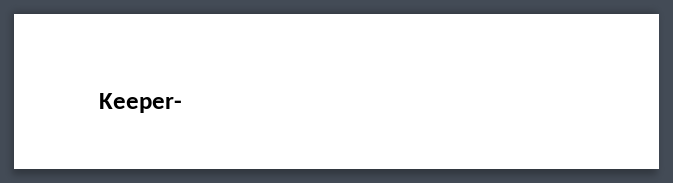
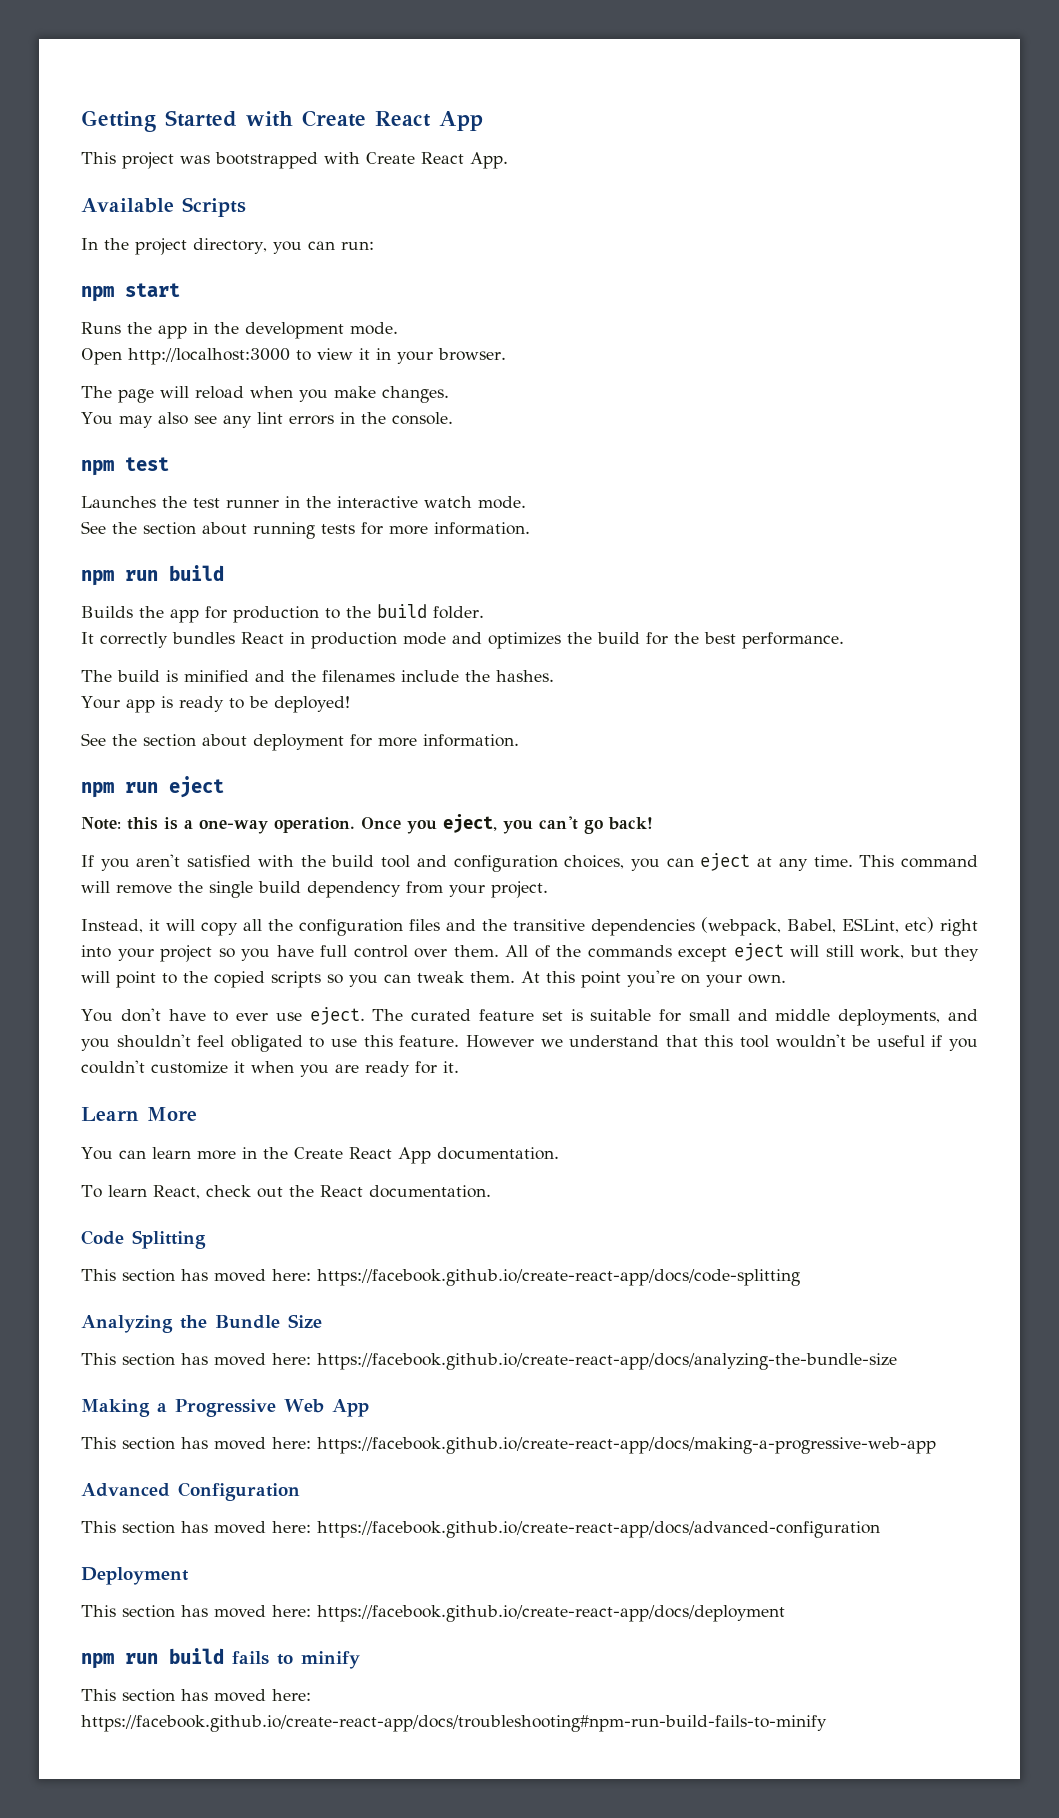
[99,93,182,113] Keeper- -> [81,110,483,132] [81,152,508,169] [81,197,246,217] [81,238,374,255] [81,283,180,302] [81,322,398,339] [81,348,506,365] [81,386,449,403] [81,412,453,428] [81,457,169,476] [81,496,526,509] [81,521,530,539] [81,565,224,586] [81,604,484,623] [81,632,844,649] [81,670,554,682] [81,696,350,713] [81,733,519,751] [81,776,224,798] [81,814,653,834] [81,853,978,872] [81,881,548,898] [81,917,978,936] [81,943,979,962] [81,970,786,988] [81,1007,979,1026] [81,1034,978,1052] [81,1060,459,1077] [81,1107,197,1121] [81,1147,559,1164] [81,1185,491,1199] [81,1230,206,1249] [81,1269,800,1286] [81,1314,322,1333] [81,1353,897,1370] [81,1399,369,1417] [81,1437,936,1454] [81,1482,300,1501] [81,1521,880,1538] [81,1567,189,1585] [81,1605,785,1622] [81,1648,360,1669] [81,1689,311,1702] [81,1715,827,1732] Getting Started with Create React App // This project was bootstrapped with Create React App. // Available Scripts // In the project directory, you can run: // npm start // Runs the app in the development mode. // Open http://localhost:3000 to view it in your browser. // The page will reload when you make changes. // You may also see any lint errors in the console. // npm test // Launches the test runner in the interactive watch mode. // See the section about running tests for more information. // npm run build // Builds the app for production to the build folder. // It correctly bundles React in production mode and optimizes the build for the best performance. // The build is minified and the filenames include the hashes. // Your app is ready to be deployed! // See the section about deployment for more information. // npm run eject // Note: this is a one-way operation. Once you eject, you can't go back! // If you aren't satisfied with the build tool and configuration choices, you can eject at any time. This command will remove the single build dependency from your project. // Instead, it will copy all the configuration files and the transitive dependencies (webpack, Babel, ESLint, etc) right into your project so you have full control over them. All of the commands except eject will still work, but they will point to the copied scripts so you can tweak them. At this point you're on your own. // You don't have to ever use eject. The curated feature set is suitable for small and middle deployments, and you shouldn't feel obligated to use this feature. However we understand that this tool wouldn't be useful if you couldn't customize it when you are ready for it. // Learn More // You can learn more in the Create React App documentation. // To learn React, check out the React documentation. // Code Splitting // This section has moved here: https://facebook.github.io/create-react-app/docs/code-splitting // Analyzing the Bundle Size // This section has moved here: https://facebook.github.io/create-react-app/docs/analyzing-the-bundle-size // Making a Progressive Web App // This section has moved here: https://facebook.github.io/create-react-app/docs/making-a-progressive-web-app // Advanced Configuration // This section has moved here: https://facebook.github.io/create-react-app/docs/advanced-configuration // Deployment // This section has moved here: https://facebook.github.io/create-react-app/docs/deployment // npm run build fails to minify // This section has moved here: https://facebook.github.io/create-react-app/docs/troubleshooting#npm-run-build-fails-to-minify

